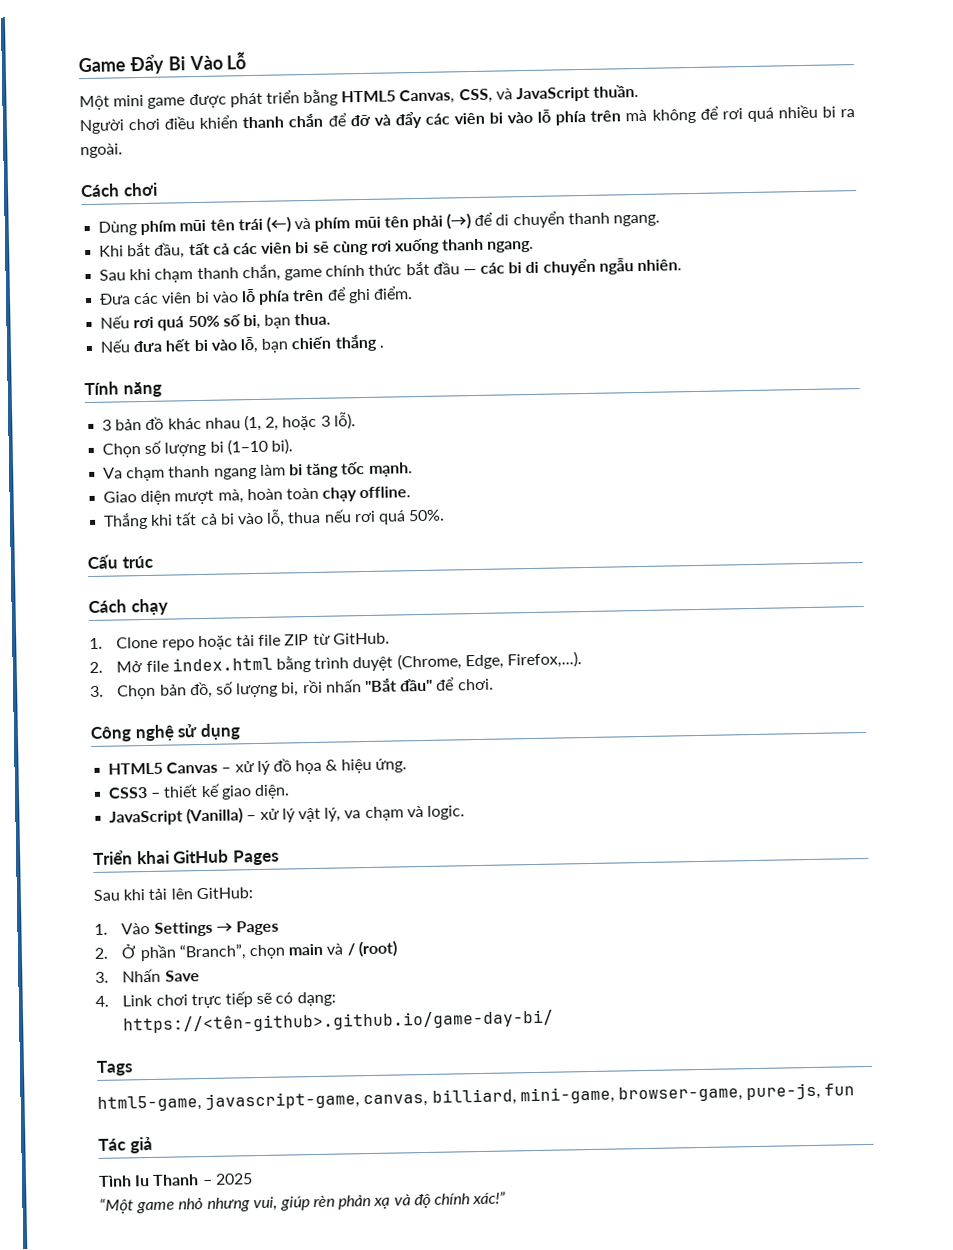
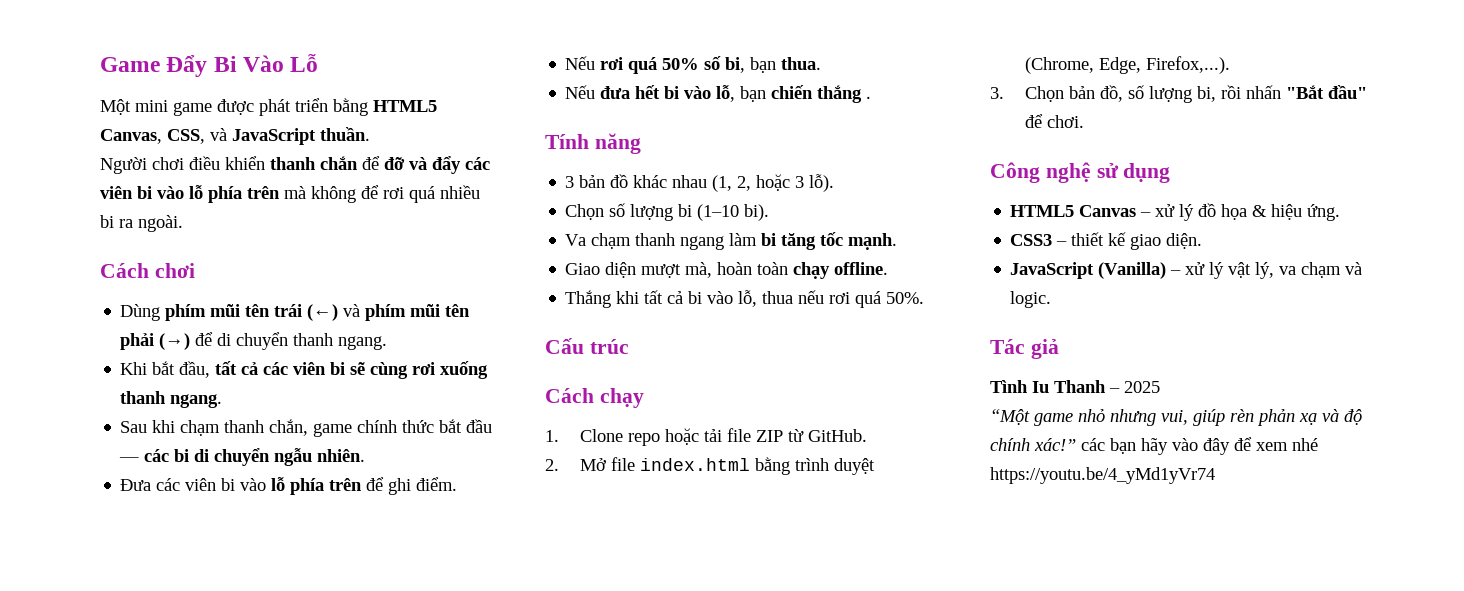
[93,849,279,866] [93,887,253,901] [94,920,280,937] [94,940,398,962] [95,968,200,983] [95,991,336,1009] [123,1009,555,1034] [96,1060,133,1076] [97,1082,856,1112] // Triển khai GitHub Pages // Sau khi tải lên GitHub: // 1. Vào Settings → Pages // 2. Ở phần “Branch”, chọn main và / (root) // 3. Nhấn Save // 4. Link chơi trực tiếp sẽ có dạng: // https://<tên-github>.github.io/game-day-bi/ // Tags // html5-game, javascript-game, canvas, billiard, mini-game, browser-game, pure-js, fun -> (1052, 299) none
(507, 1198) none -> [1081,437,1318,455] [990,467,1215,484] các bạn hãy vào đây để xem nhé https://youtu.be/4_yMd1yVr74

